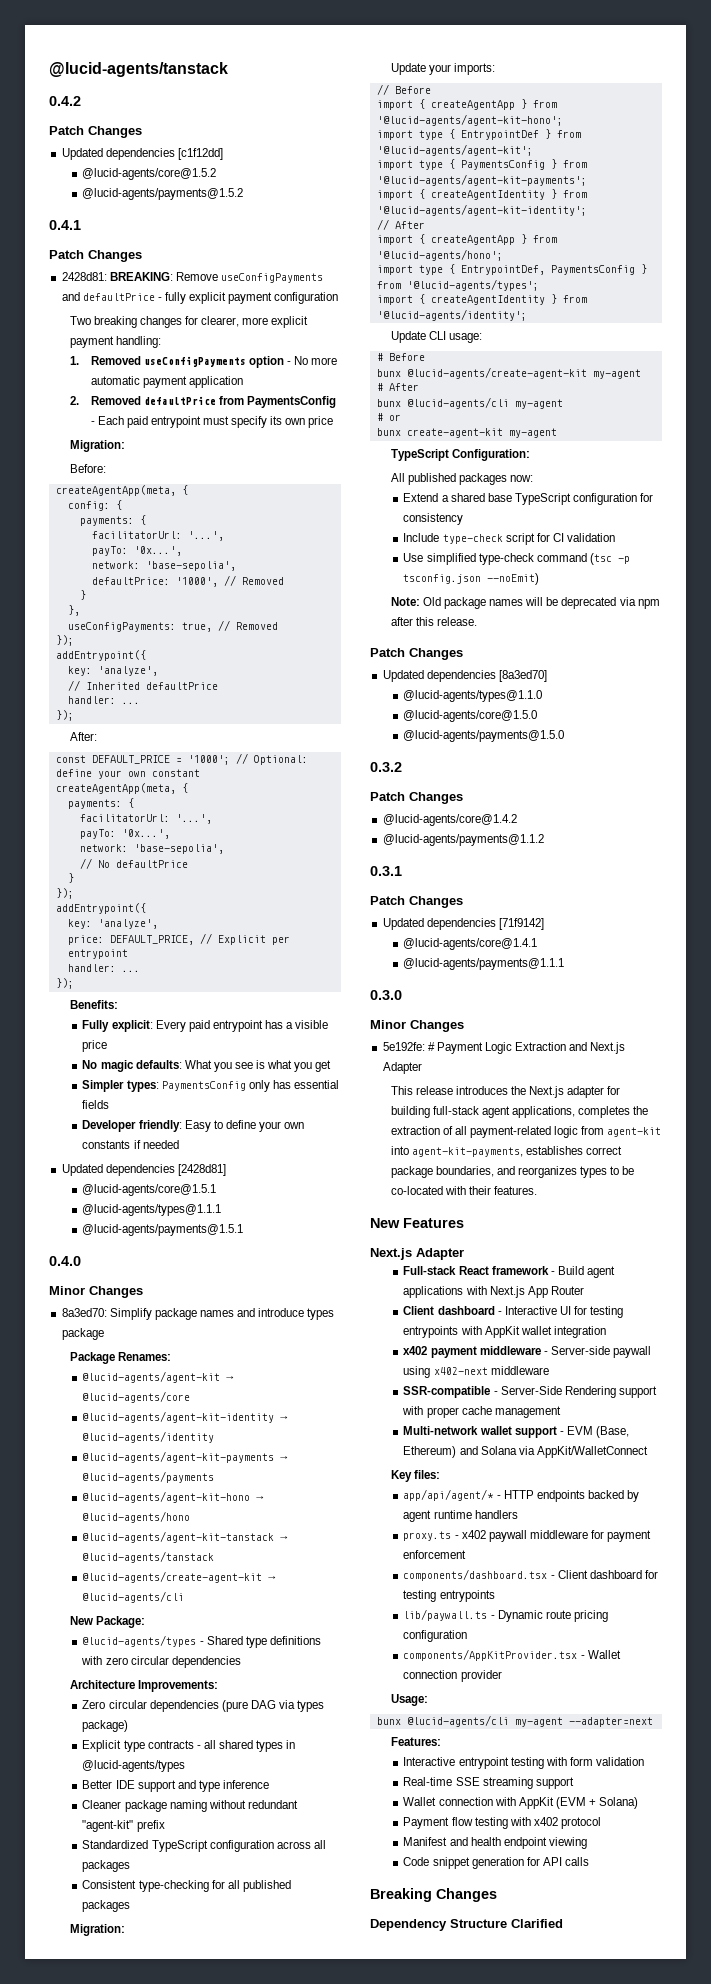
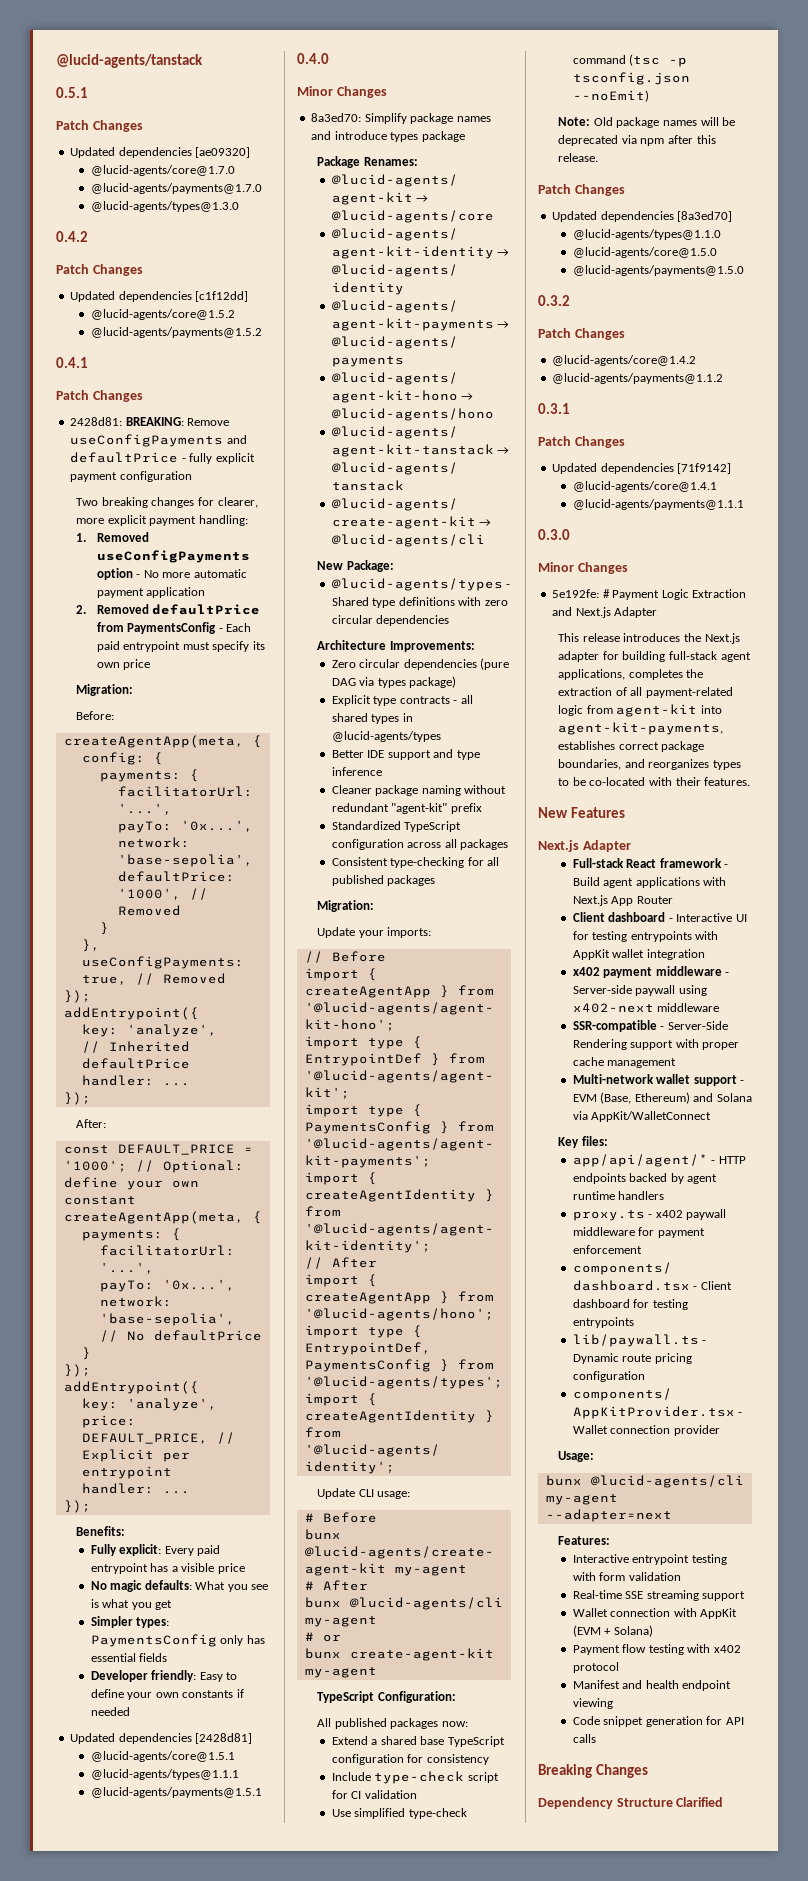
[49,62,228,77] @lucid-agents/tanstack -> [56,54,203,68] [56,87,88,98] [56,120,143,132] [70,147,251,158] [90,165,235,176] [90,183,262,194] [90,201,239,212] @lucid-agents/tanstack // 0.5.1 // Patch Changes // Updated dependencies [ae09320] // @lucid-agents/core@1.7.0 // @lucid-agents/payments@1.7.0 // @lucid-agents/types@1.3.0

